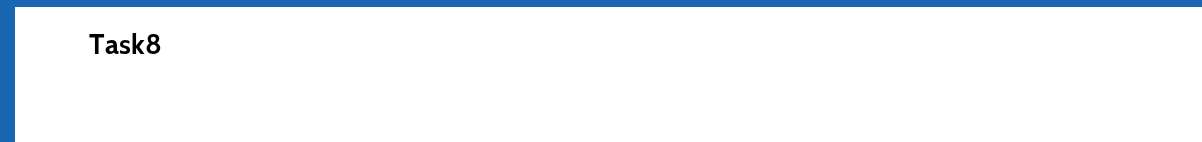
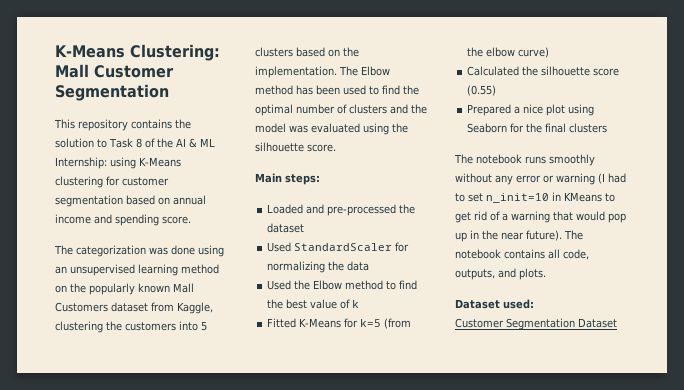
[89,33,162,54] Task8 -> [55,44,220,61] [55,64,174,78] [55,84,169,101] [54,119,191,131] [55,138,215,148] [55,157,181,169] [55,176,169,188] [55,195,206,207] [55,214,191,226] [54,245,224,257] [55,264,219,276] [55,283,194,295] [55,302,213,314] [55,321,207,333] [255,47,359,57] [255,66,390,78] [255,85,419,95] [255,104,427,116] [255,123,408,135] [255,142,336,152] [255,173,320,185] [267,204,416,216] [267,223,305,233] [267,242,410,252] [267,261,370,273] [267,280,418,290] [267,299,360,309] [267,318,412,329] [467,47,550,58] [467,66,620,76] [467,85,497,96] [467,104,595,116] [467,123,608,133] [454,154,595,166] [455,173,626,185] [455,192,615,203] [455,211,626,223] [455,230,583,242] [455,249,589,260] [455,268,546,280] [455,299,534,309] [455,318,617,330] K-Means Clustering: Mall Customer Segmentation // This repository contains the solution to Task 8 of the AI & ML Internship: using K-Means clustering for customer segmentation based on annual income and spending score. // The categorization was done using an unsupervised learning method on the popularly known Mall Customers dataset from Kaggle, clustering the customers into 5 clusters based on the implementation. The Elbow method has been used to find the optimal number of clusters and the model was evaluated using the silhouette score. // Main steps: // Loaded and pre-processed the dataset // Used StandardScaler for normalizing the data // Used the Elbow method to find the best value of k // Fitted K-Means for k=5 (from the elbow curve) // Calculated the silhouette score (0.55) // Prepared a nice plot using Seaborn for the final clusters // The notebook runs smoothly without any error or warning (I had to set n_init=10 in KMeans to get rid of a warning that would pop up in the near future). The notebook contains all code, outputs, and plots. // Dataset used: // Customer Segmentation Dataset

